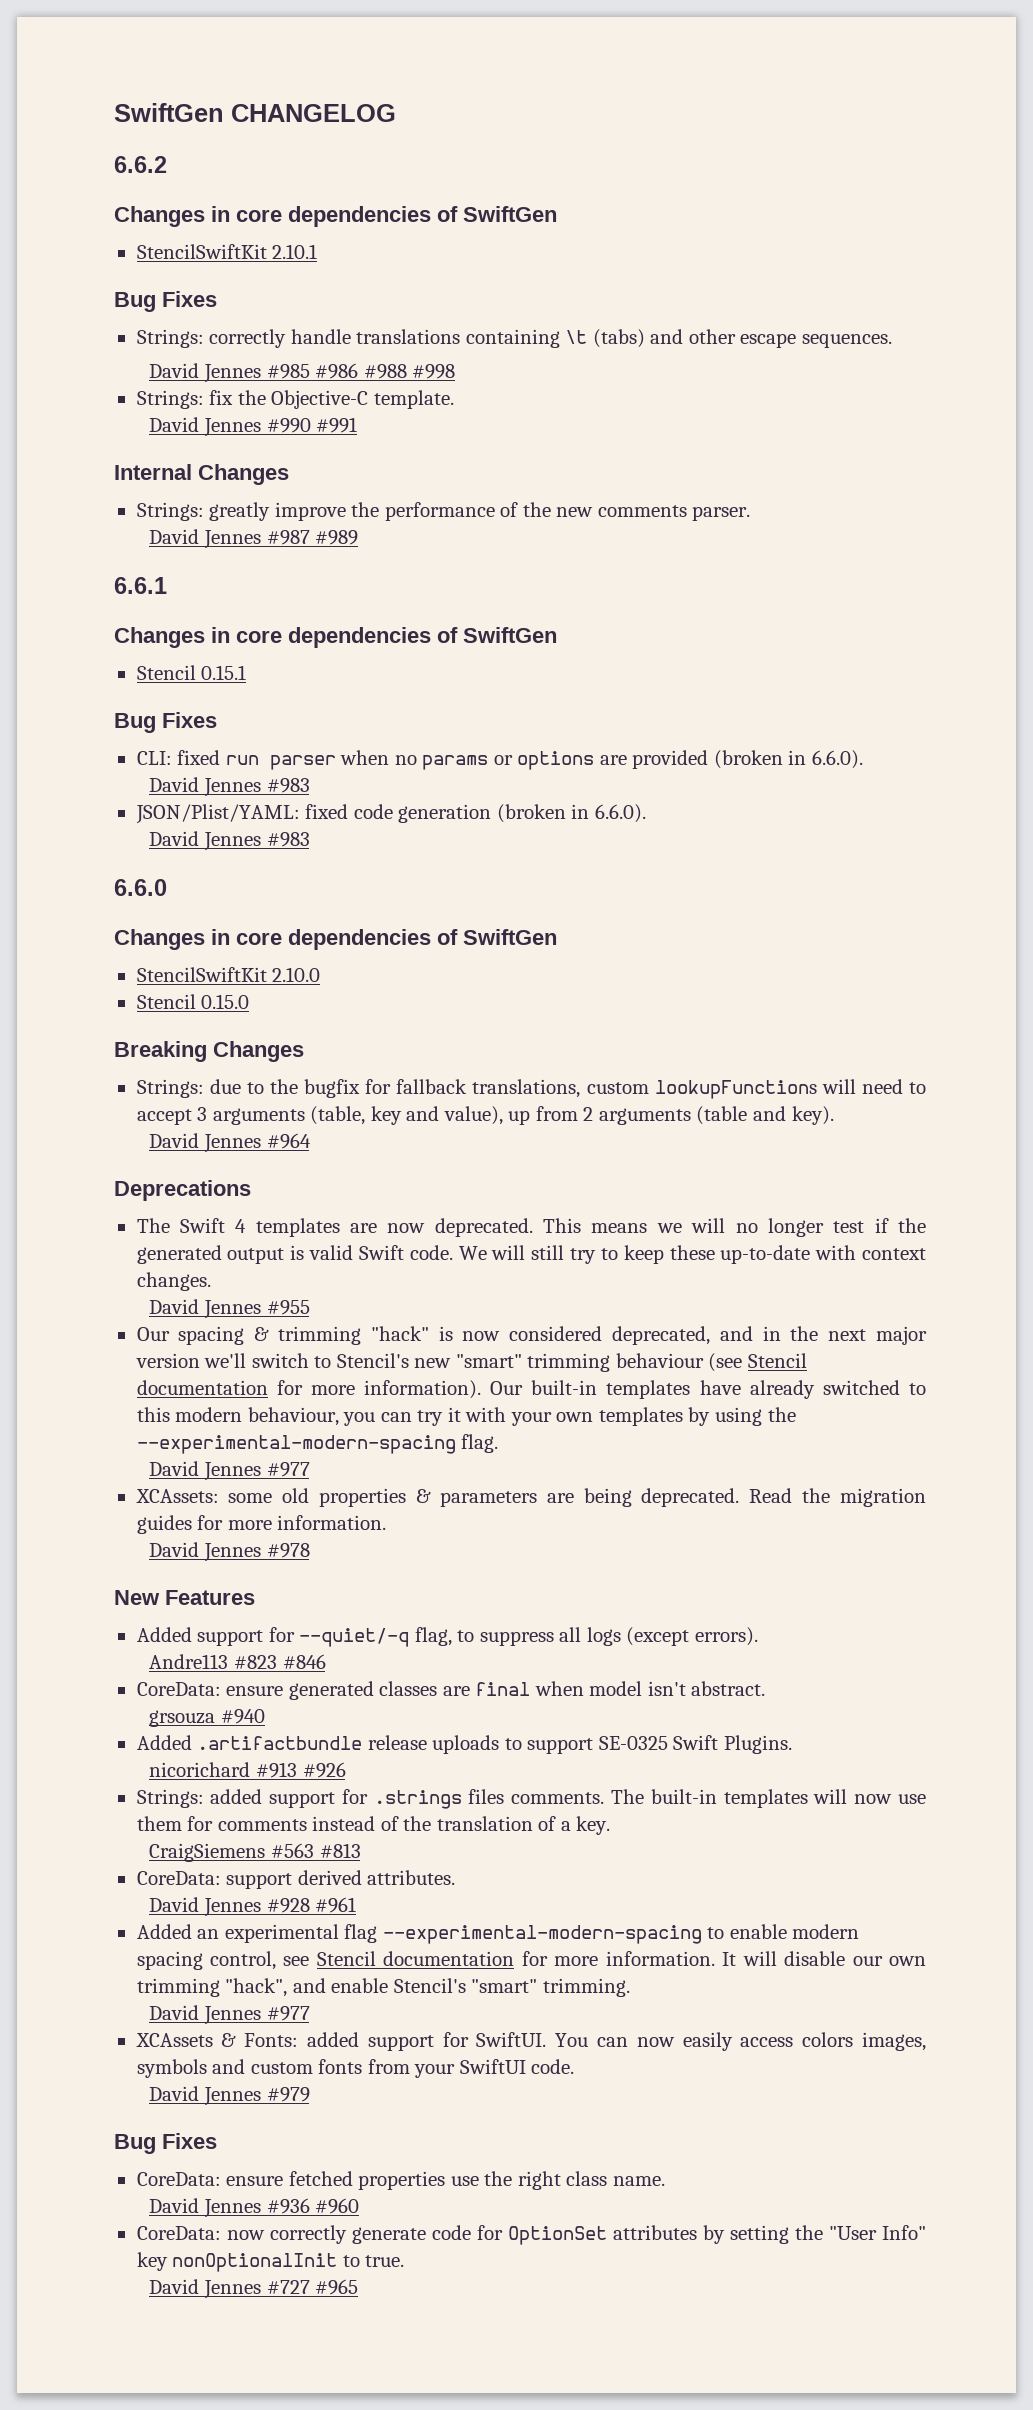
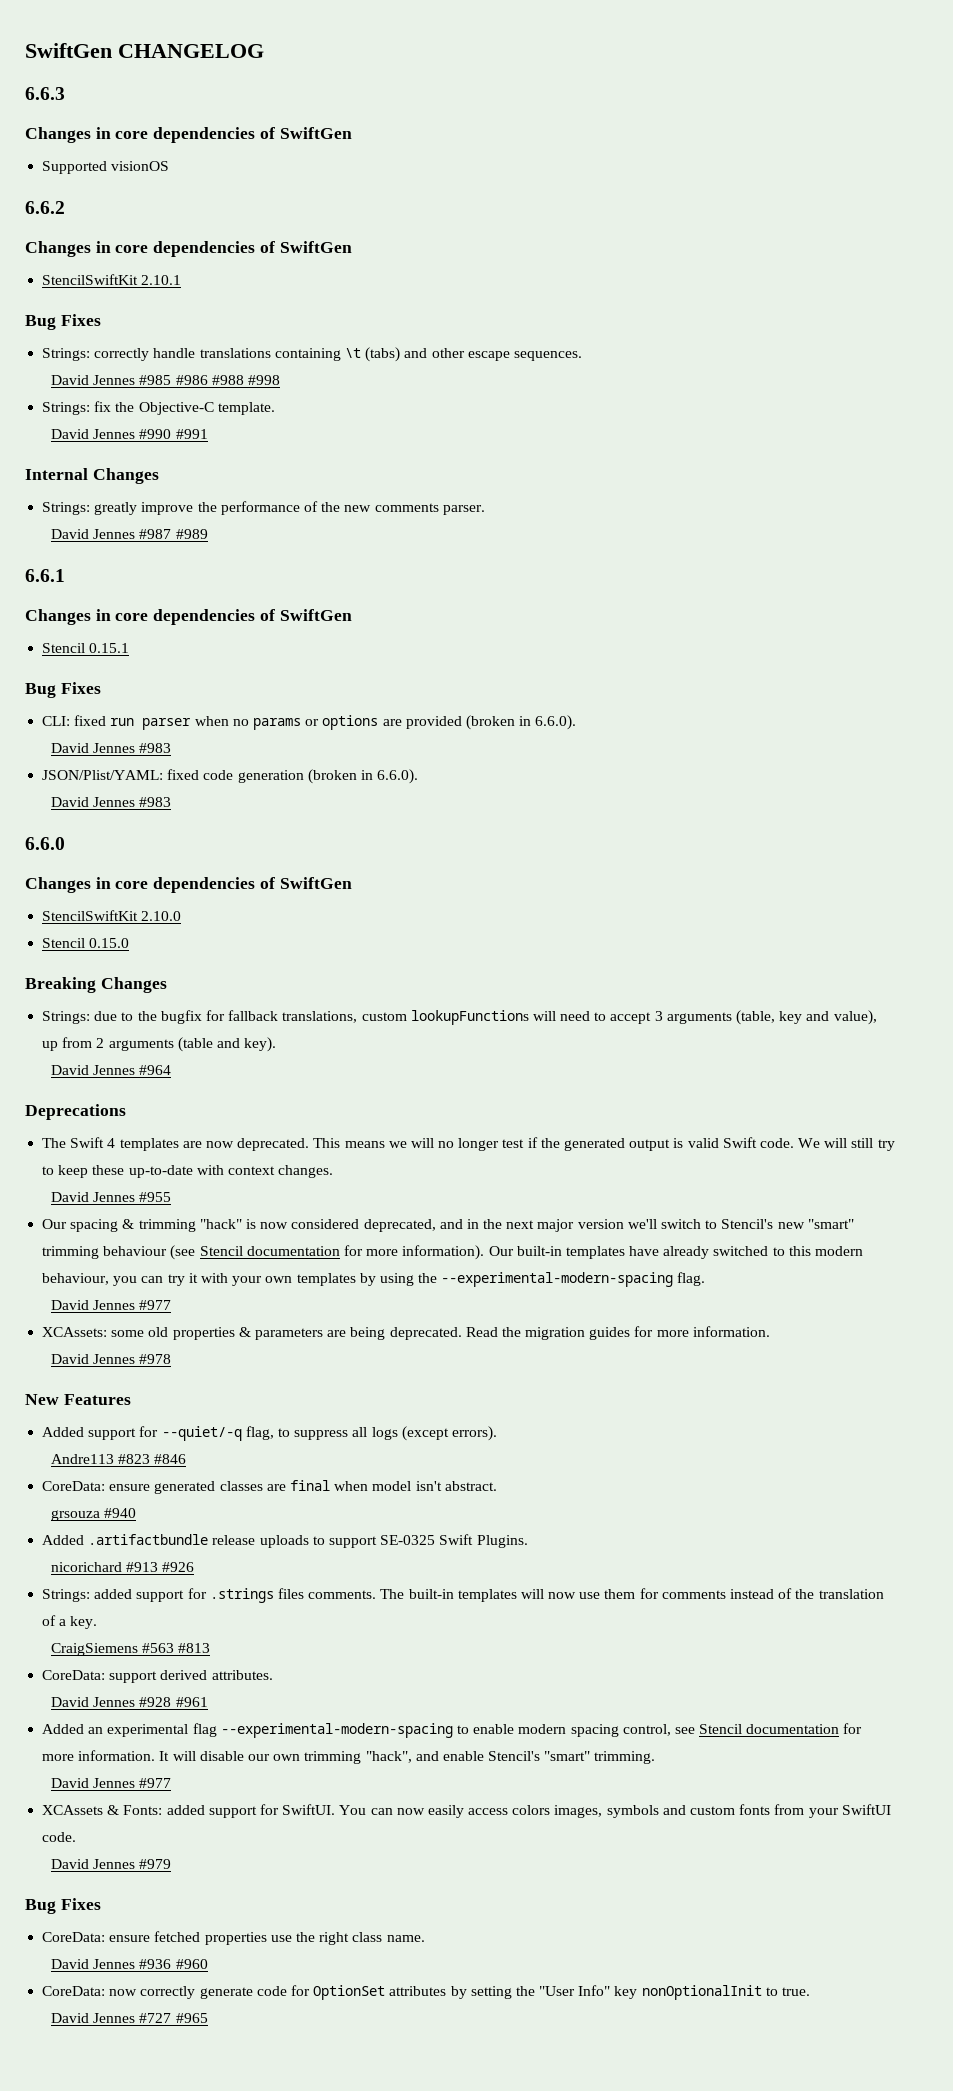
(396, 113) none -> [25,87,65,100] [25,127,352,143] [42,161,170,174] // 6.6.3 // Changes in core dependencies of SwiftGen // Supported visionOS

